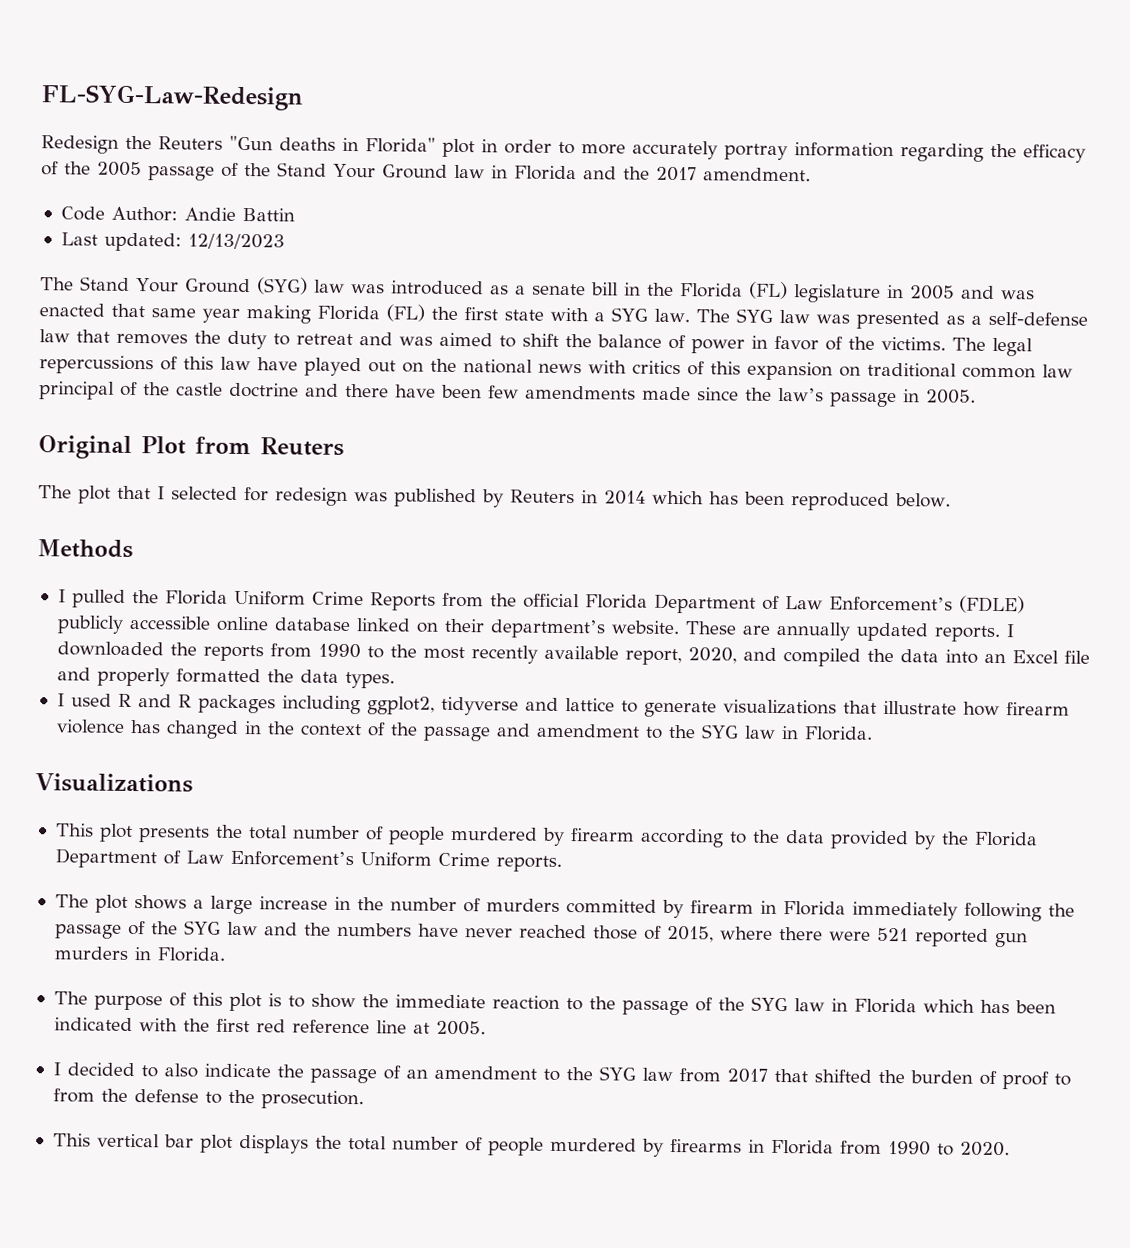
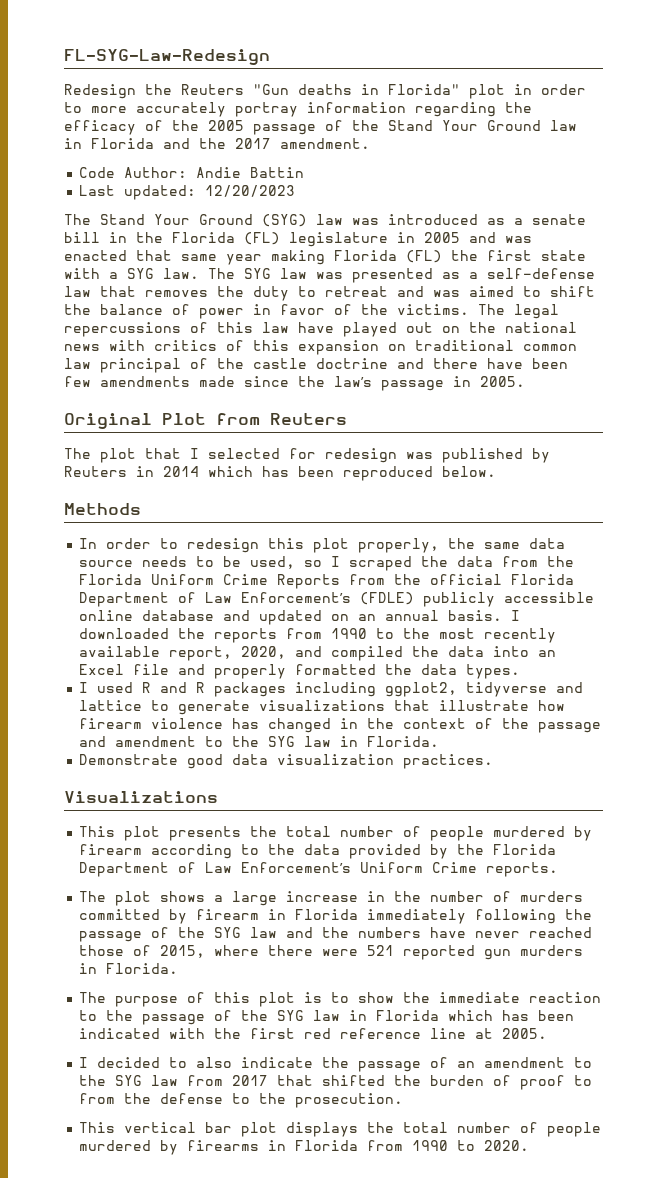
[187,233,285,250] 12/13/2023 -> [205,185,296,197] 12/20/2023
[57,589,126,608] I pulled -> [79,538,566,553] [79,556,539,571] In order to redesign this plot properly, the same data source needs to be used, so I scraped the data from
[355,618,1000,643] linked on their department’s website. These are annually updated reports. -> [223,610,503,625] and updated on an annual basis.
(873, 733) none -> [79,754,494,769] // Demonstrate good data visualization practices.

